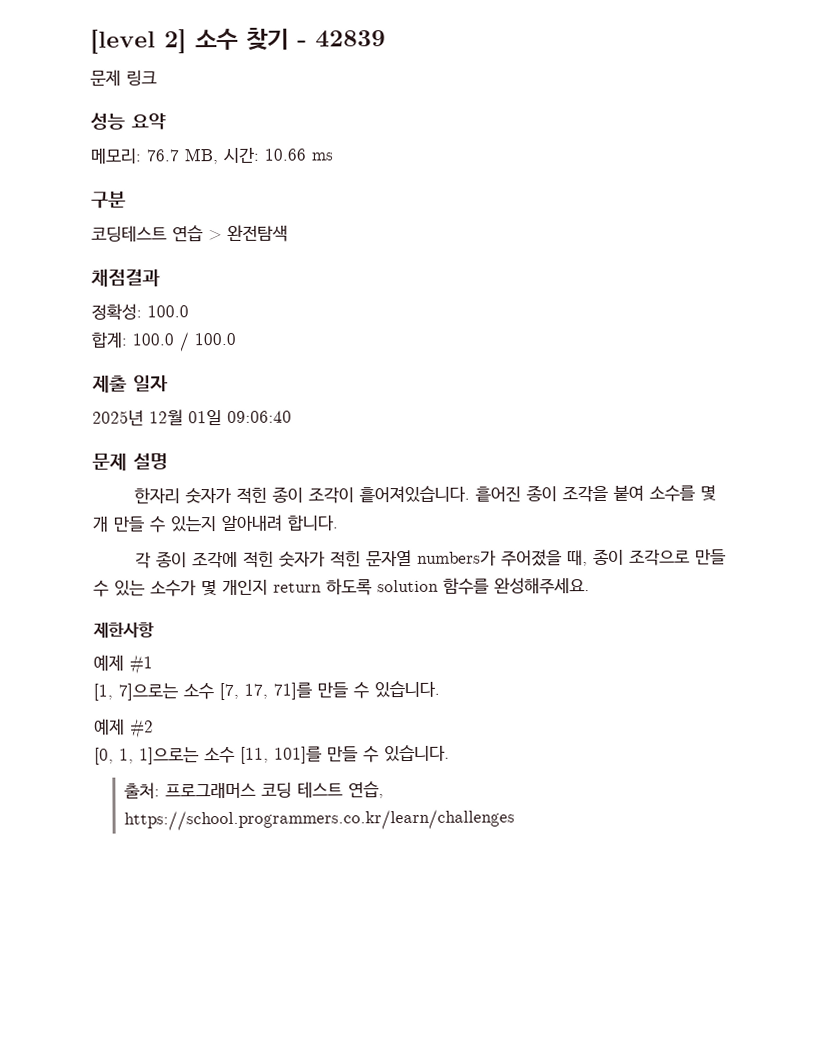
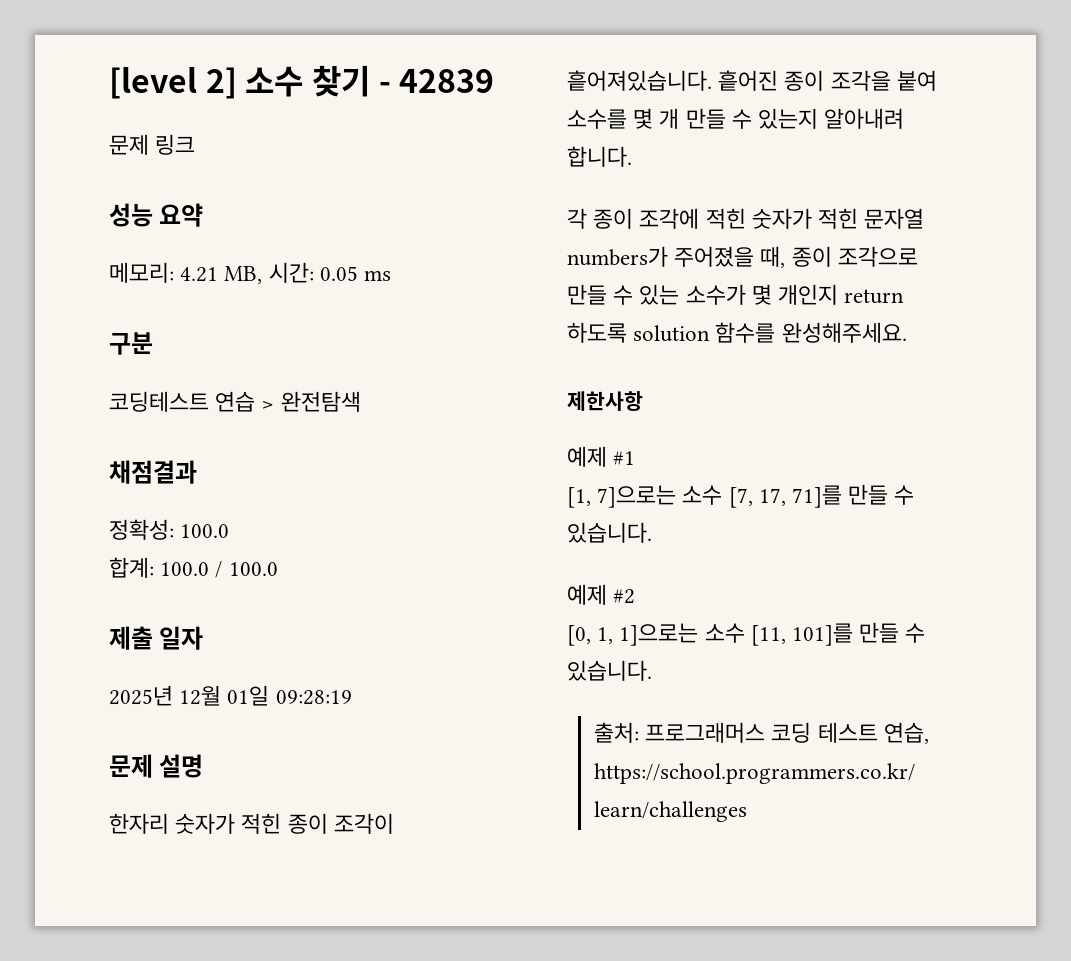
[146,149,180,162] 76.7 -> [180,267,219,282] 4.21
[264,148,307,161] 10.66 -> [319,266,358,281] 0.05
[227,410,292,423] 09:06:40 -> [275,690,352,705] 09:28:19

